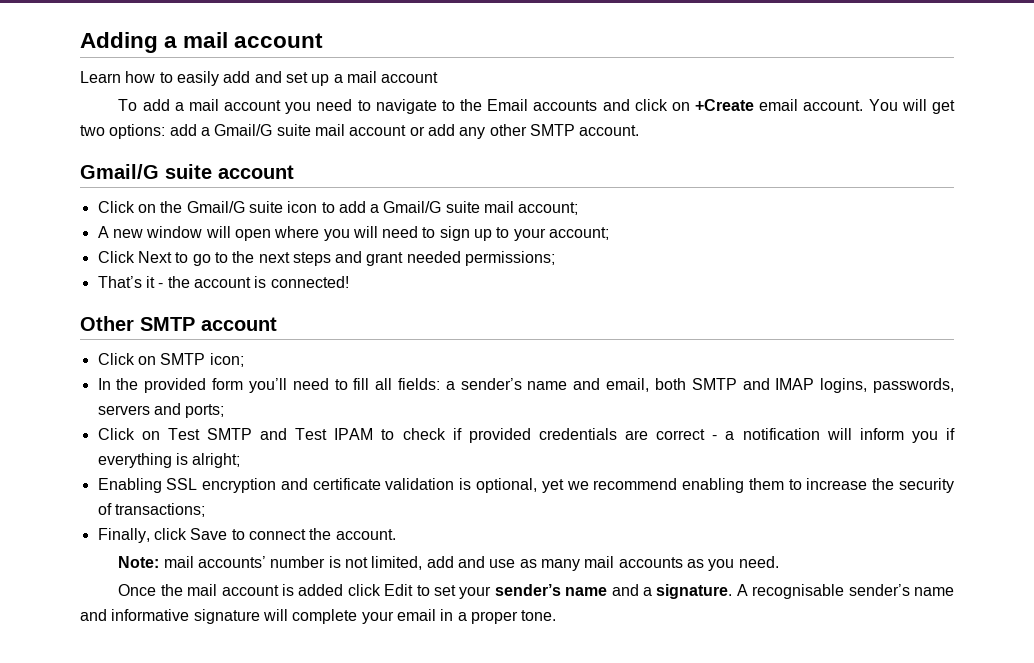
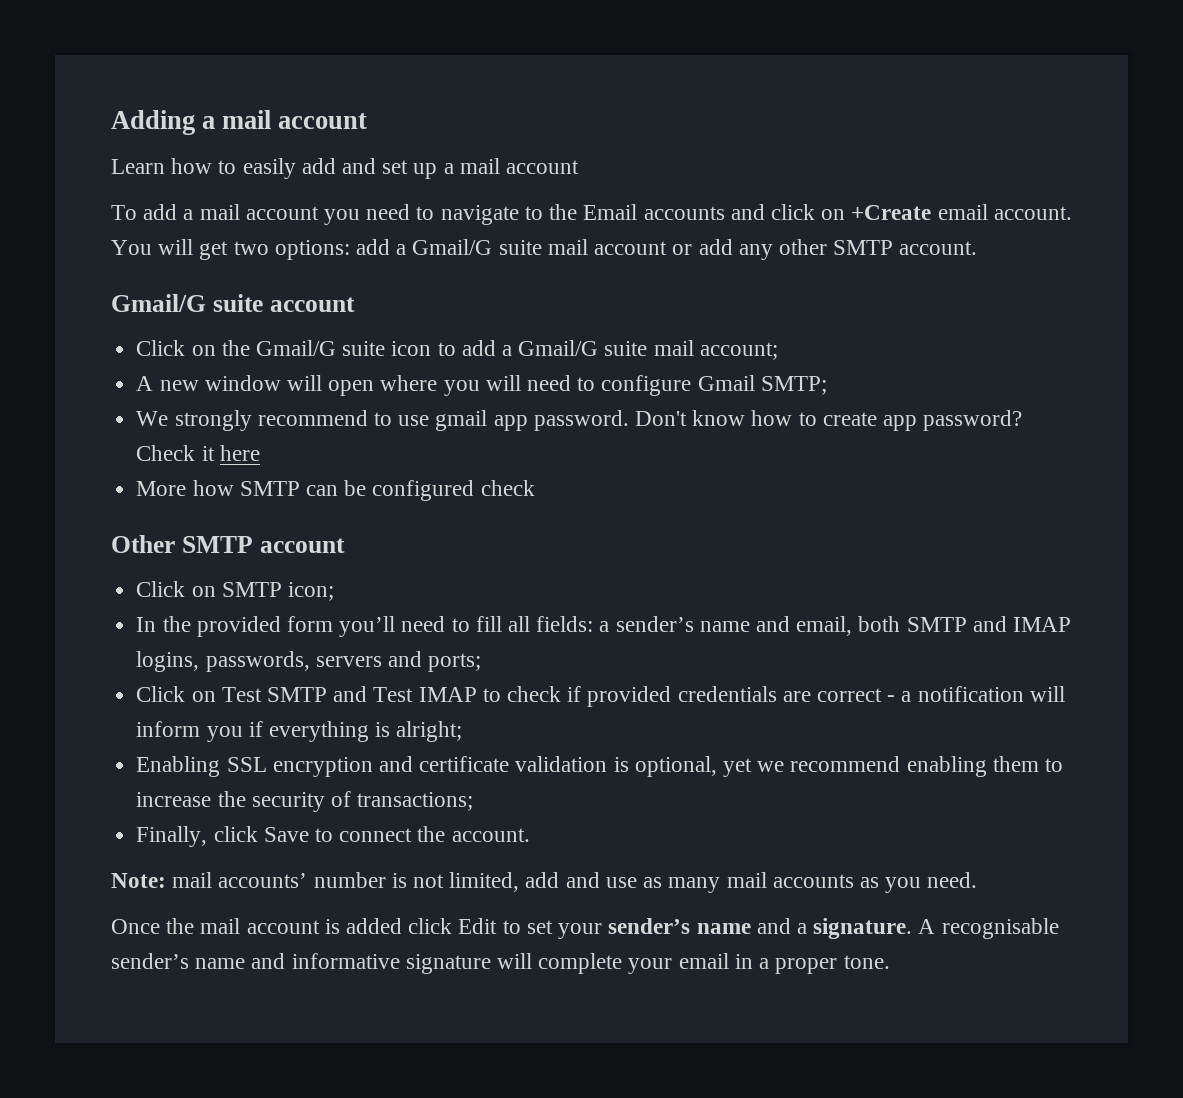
[439,226,610,241] [97,251,556,266] [97,276,349,288] sign up to your account; // Click Next to go to the next steps and grant needed permissions; // That’s it - the account is connected! -> [601,375,827,396] [136,410,1023,431] [136,445,260,461] [136,480,535,501] configure Gmail SMTP; // We strongly recommend to use gmail app password. Don't know how to create app password? Check it here // More how SMTP can be configured check
[334,428,374,440] IPAM -> [418,687,477,702] IMAP

